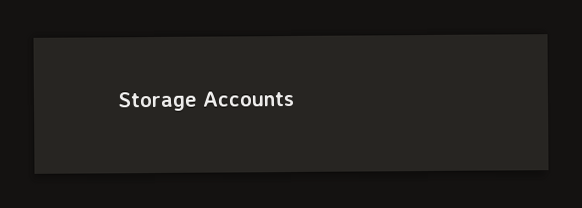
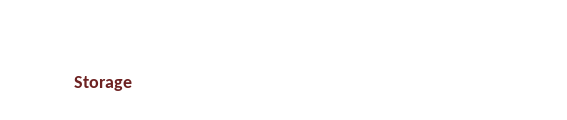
[202,90,295,107] Accounts -> (132, 83) none

